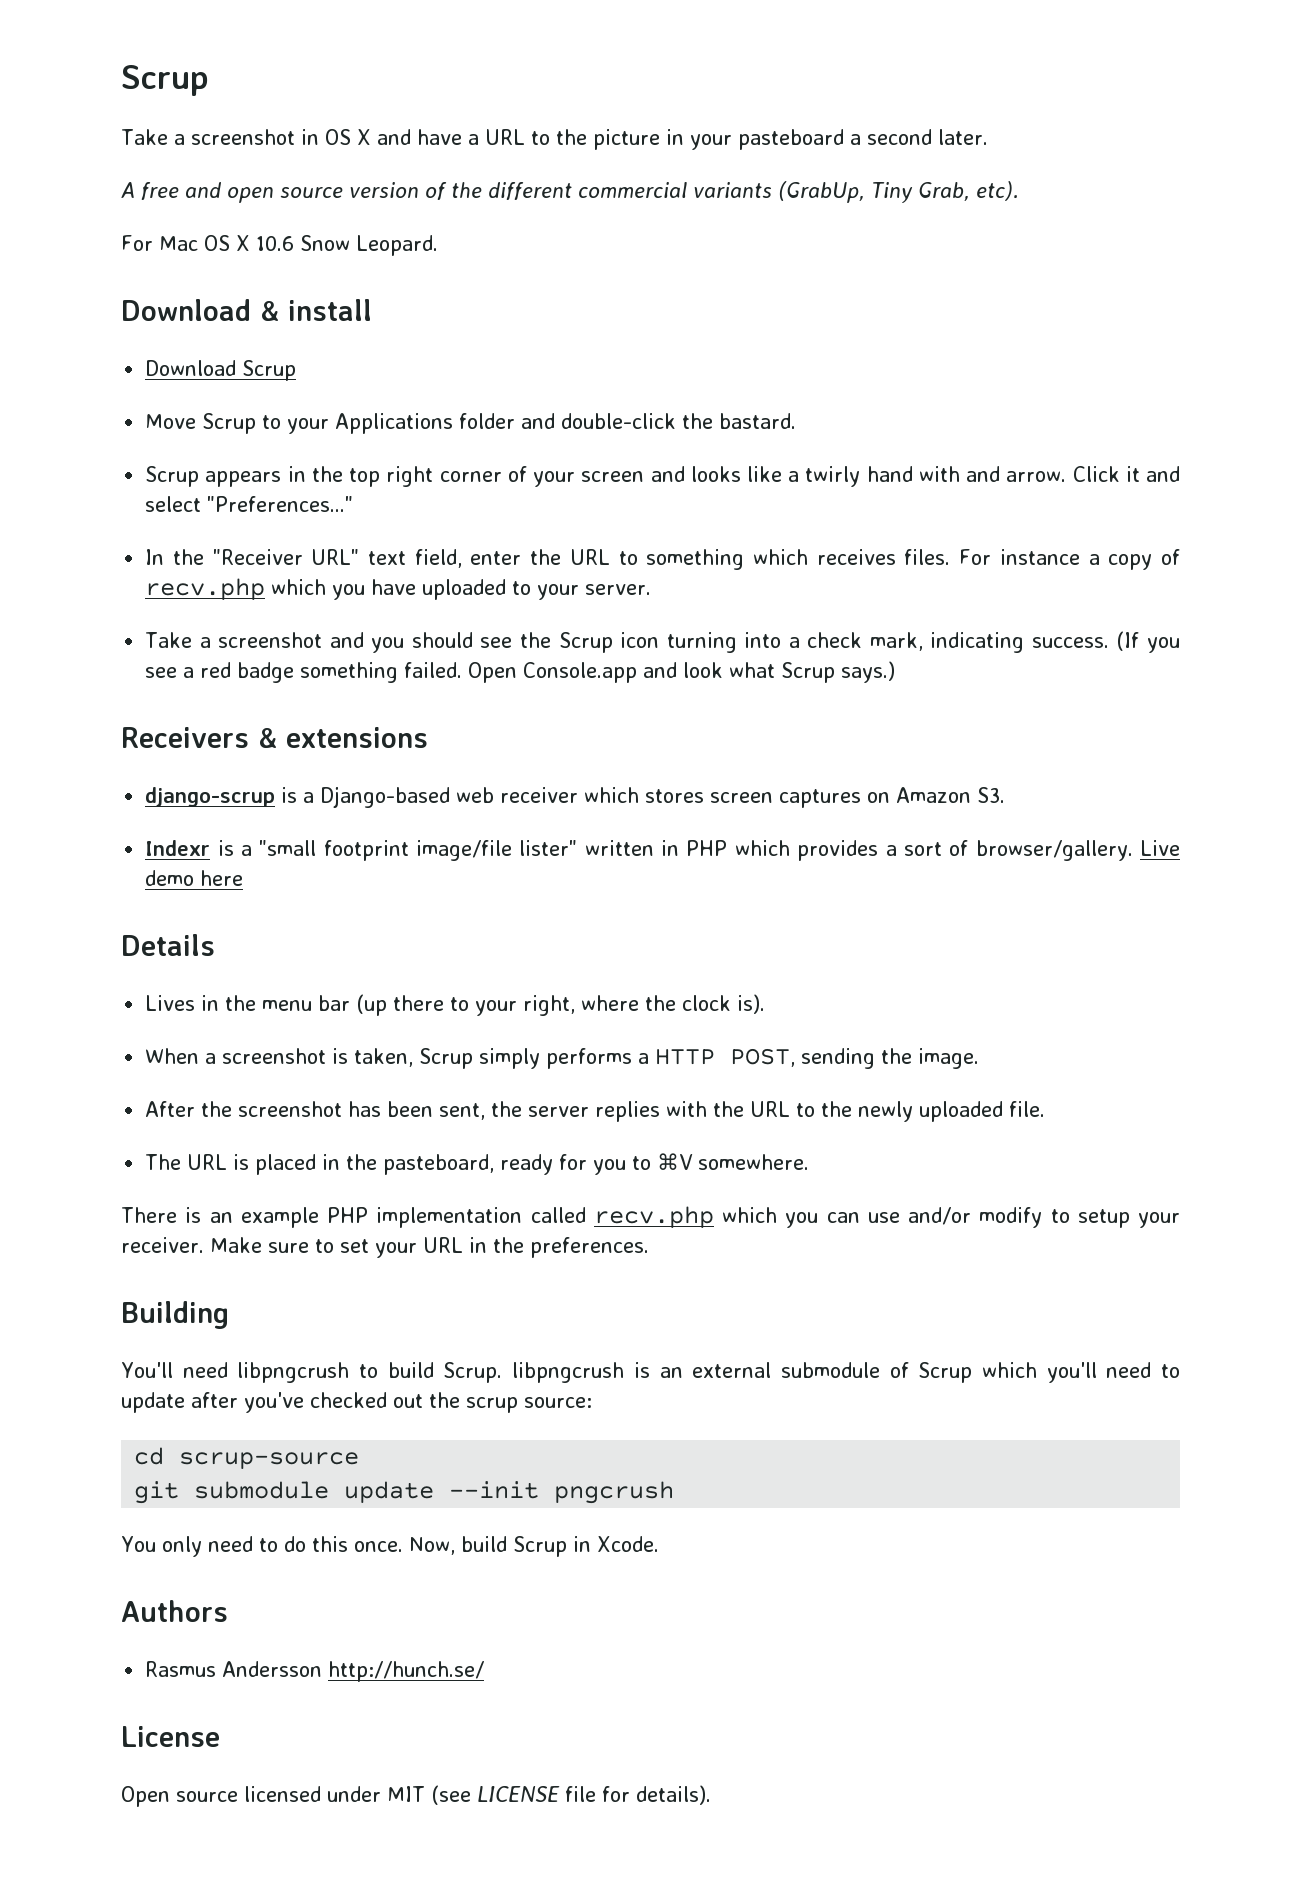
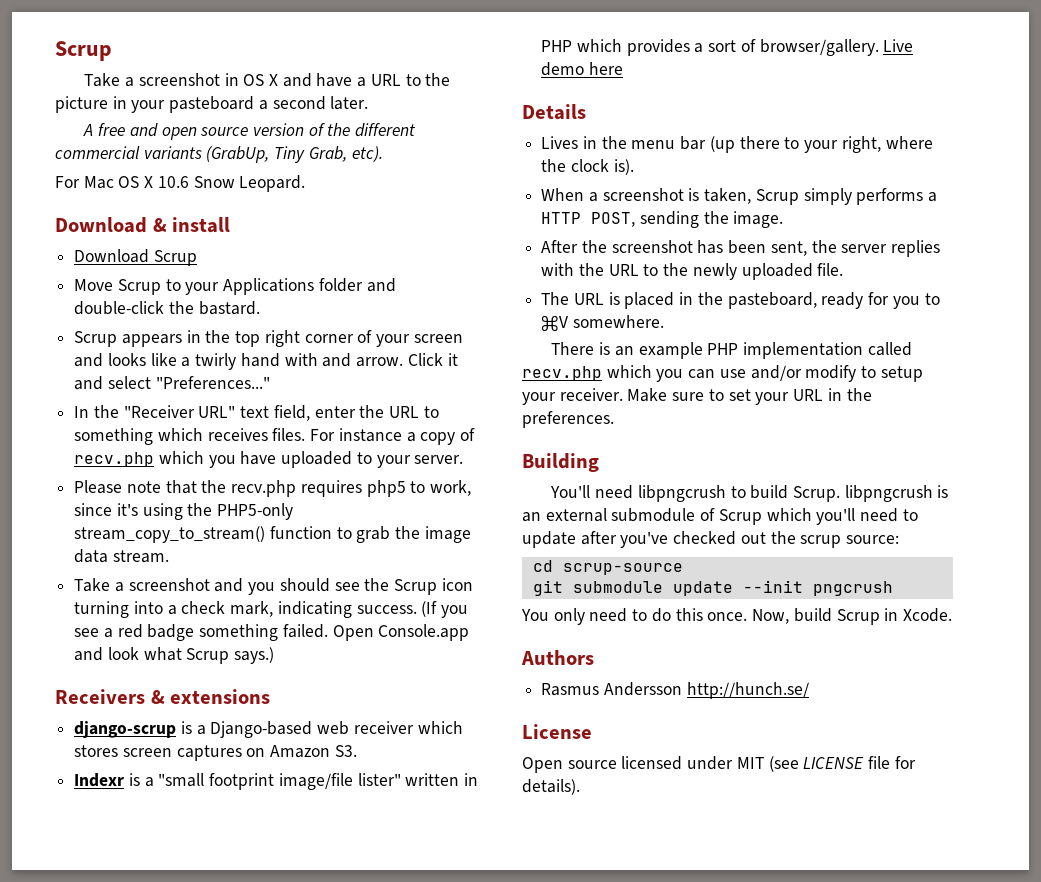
(652, 589) none -> [74,480,472,497] [74,503,294,520] [74,526,471,543] [74,549,169,563] // Please note that the recv.php requires php5 to work, since it's using the PHP5-only stream_copy_to_stream() function to grab the image data stream.

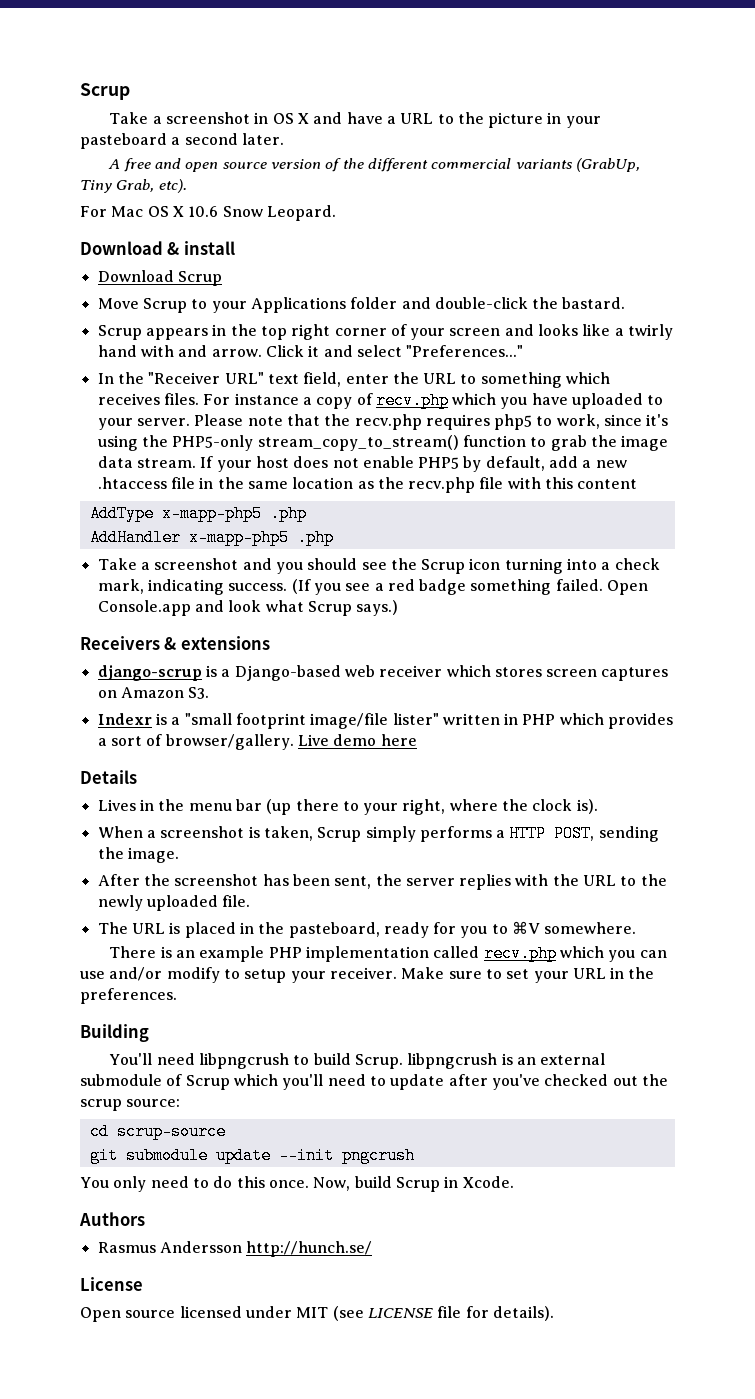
(464, 459) // -> (190, 422) none
(169, 556) none -> [200,456,627,472] [97,477,638,493] [89,505,307,522] [89,529,334,546] If your host does not enable PHP5 by default, add a new .htaccess file in the same location as the recv.php file with this content // AddType x-mapp-php5 .php // AddHandler x-mapp-php5 .php

